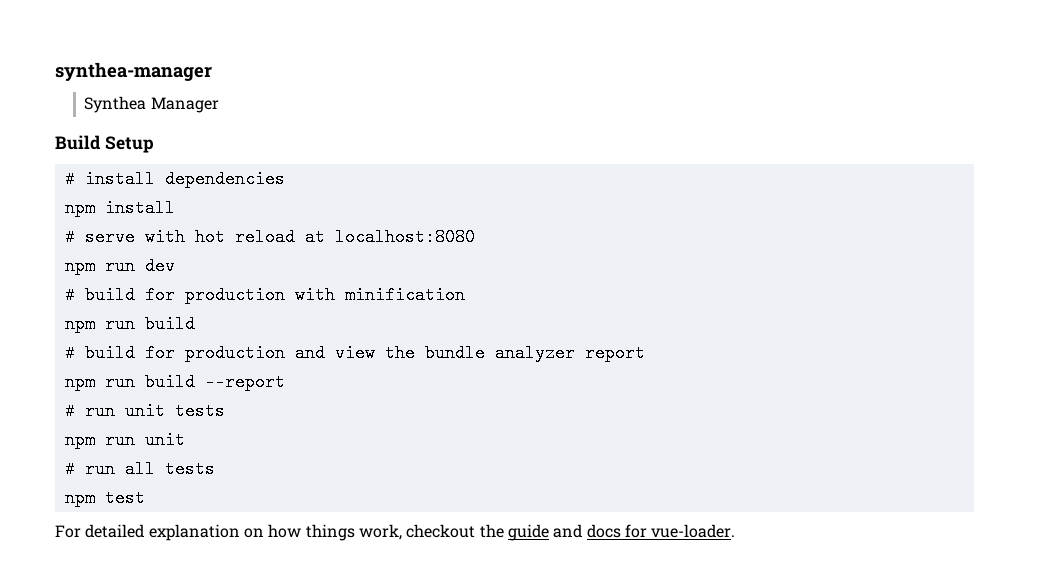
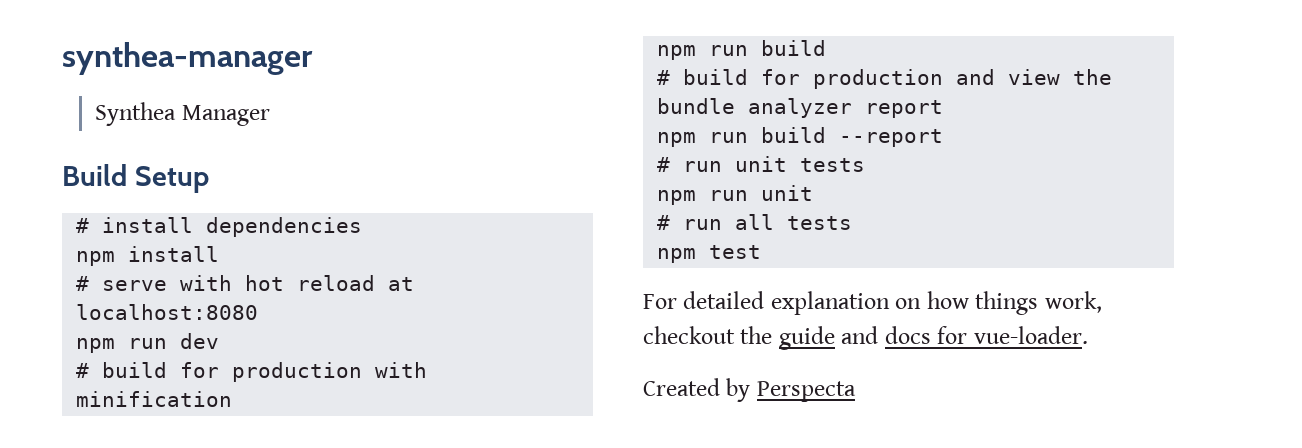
(736, 531) none -> [643,378,856,402] // Created by Perspecta

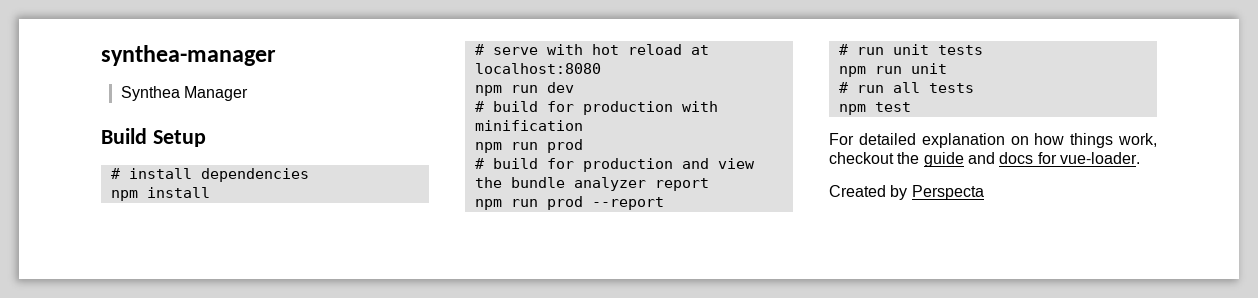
[761,40,827,56] build -> [546,139,583,153] prod
[761,127,827,143] build -> [546,196,583,210] prod

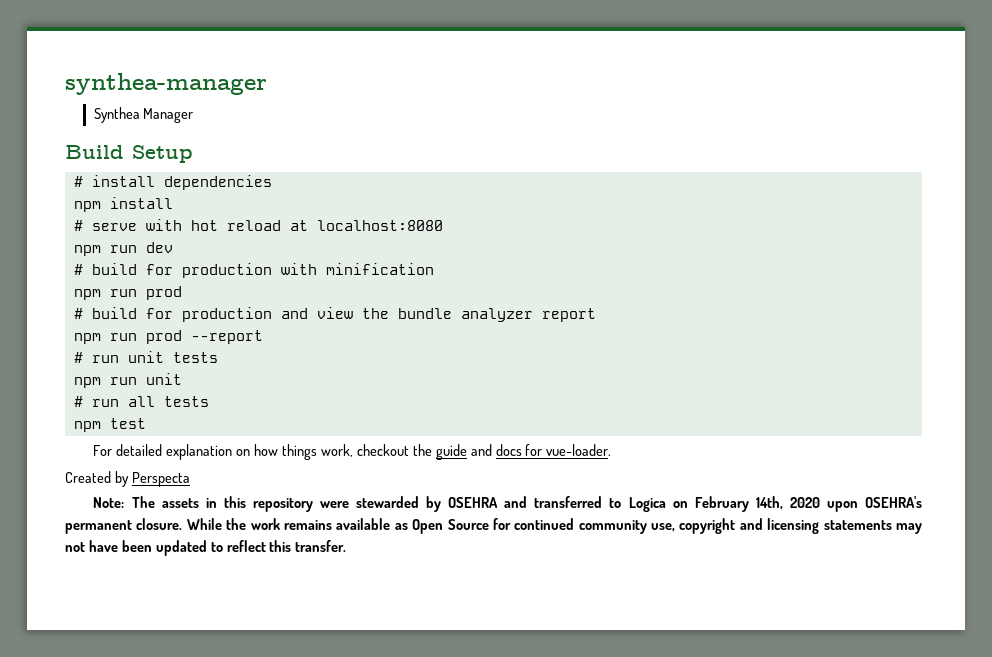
(984, 192) none -> [93,496,922,512] [65,518,923,534] [65,540,347,556] // Note: The assets in this repository were stewarded by OSEHRA and transferred to Logica on February 14th, 2020 upon OSEHRA's permanent closure. While the work remains available as Open Source for continued community use, copyright and licensing statements may not have been updated to reflect this transfer.

